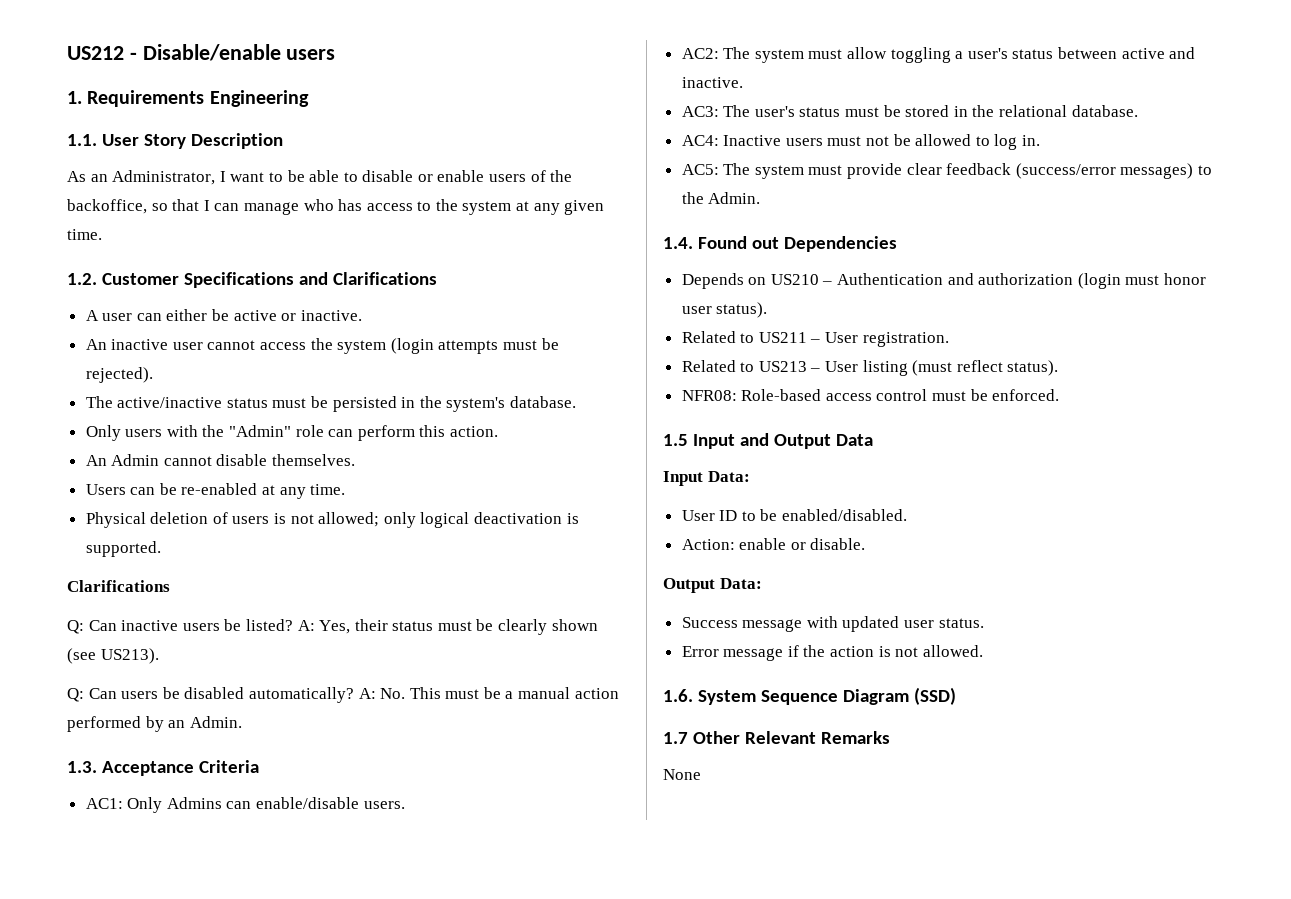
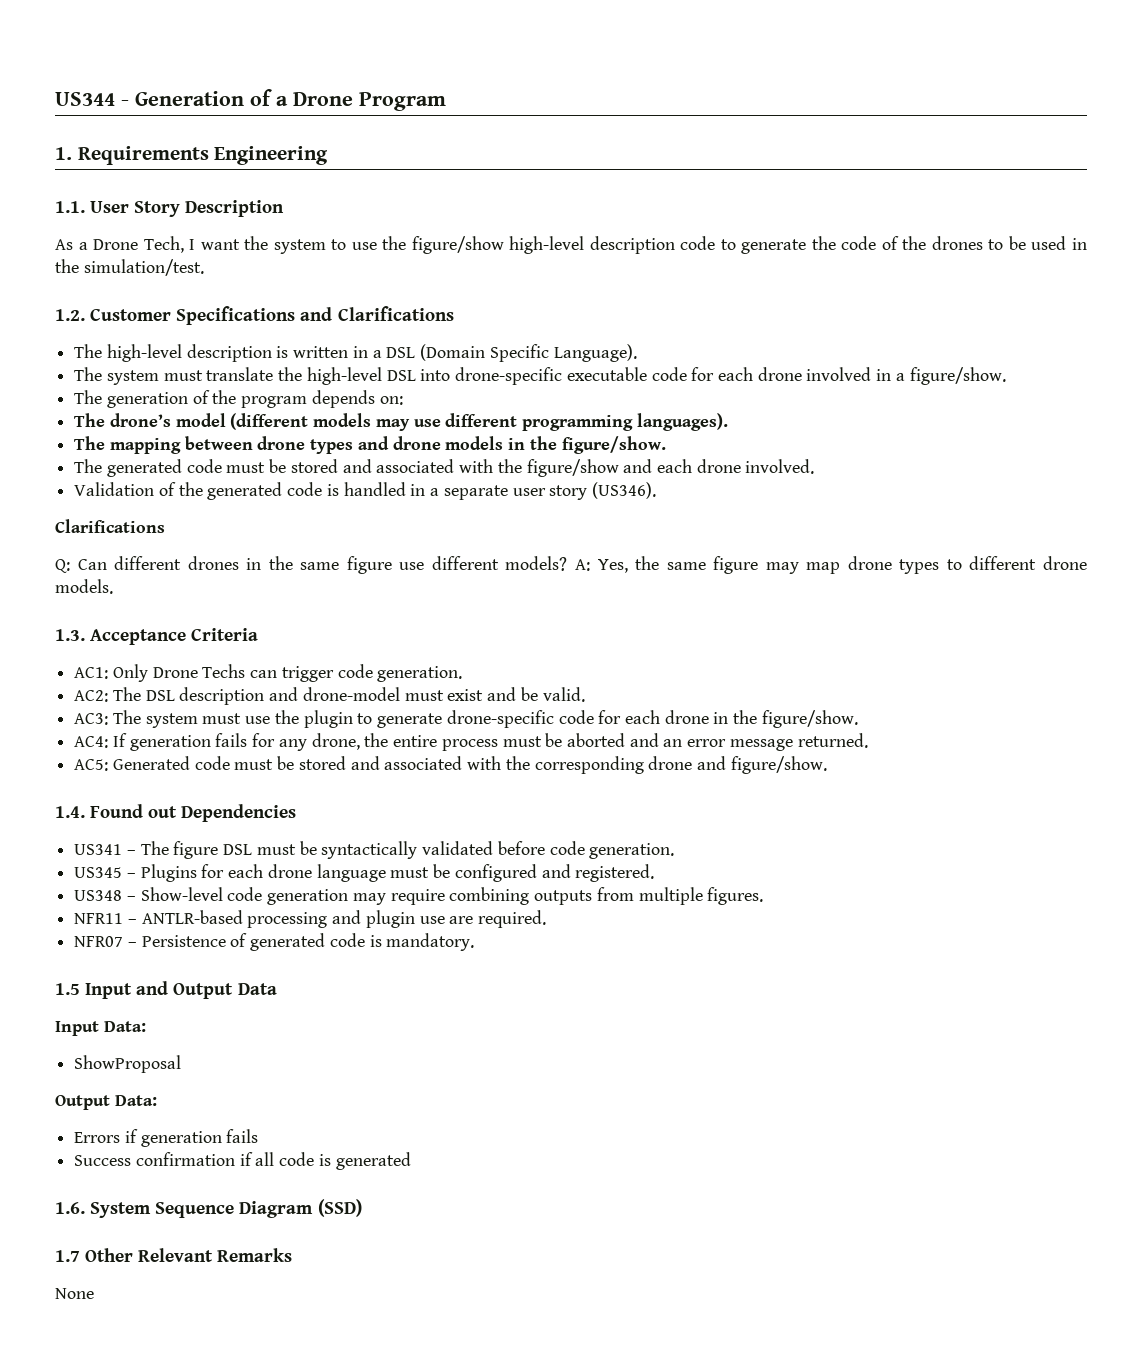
[67,44,336,61] US212 - Disable/enable users -> [55,89,446,111] US344 - Generation of a Drone Program
[90,170,573,185] [67,199,605,215] [67,229,102,240] an Administrator, I want to be able to disable or enable users of the backoffice, so that I can manage who has access to the system at any given time. -> [78,236,1087,254] [55,259,204,276] a Drone Tech, I want the system to use the figure/show high-level description code to generate the code of the drones to be used in the simulation/test.
[85,309,362,321] [85,338,559,354] [85,367,153,383] [85,396,577,412] [85,425,499,441] [85,454,356,466] [85,483,346,499] [85,512,579,528] [85,541,161,557] [67,580,170,592] [67,619,598,635] [67,648,159,664] [67,687,619,703] [67,716,242,732] A user can either be active or inactive. // An inactive user cannot access the system (login attempts must be rejected). // The active/inactive status must be persisted in the system's database. // Only users with the "Admin" role can perform this action. // An Admin cannot disable themselves. // Users can be re-enabled at any time. // Physical deletion of users is not allowed; only logical deactivation is supported. // Clarifications // Q: Can inactive users be listed? A: Yes, their status must be clearly shown (see US213). // Q: Can users be disabled automatically? A: No. This must be a manual action performed by an Admin. -> [74,344,637,362] [74,367,1006,385] [74,390,403,408] [74,413,728,431] [74,436,666,454] [74,459,815,477] [74,482,656,500] [55,519,165,533] [55,556,1087,574] [55,579,113,594] The high-level description is written in a DSL (Domain Specific Language). // The system must translate the high-level DSL into drone-specific executable code for each drone involved in a figure/show. // The generation of the program depends on: // The drone’s model (different models may use different programming languages). // The mapping between drone types and drone models in the figure/show. // The generated code must be stored and associated with the figure/show and each drone involved. // Validation of the generated code is handled in a separate user story (US346). // Clarifications // Q: Can different drones in the same figure use different models? A: Yes, the same figure may map drone types to different drone models.
[166,797,405,809] [681,47,1196,63] [681,77,743,88] [681,105,1138,117] [681,134,1041,150] [681,163,1213,179] [681,192,761,204] [663,236,897,252] [681,273,1207,289] [681,302,768,318] [681,331,949,347] [681,360,1059,376] [681,389,1060,401] Admins can enable/disable users. // AC2: The system must allow toggling a user's status between active and inactive. // AC3: The user's status must be stored in the relational database. // AC4: Inactive users must not be allowed to log in. // AC5: The system must provide clear feedback (success/error messages) to the Admin. // 1.4. Found out Dependencies // Depends on US210 – Authentication and authorization (login must honor user status). // Related to US211 – User registration. // Related to US213 – User listing (must reflect status). // NFR08: Role-based access control must be enforced. -> [152,664,463,682] [74,687,585,705] [74,710,858,728] [74,733,868,751] [74,756,827,774] [55,804,297,822] [74,841,675,859] [74,864,655,882] [74,887,764,905] [74,910,547,928] [74,933,475,951] Drone Techs can trigger code generation. // AC2: The DSL description and drone-model must exist and be valid. // AC3: The system must use the plugin to generate drone-specific code for each drone in the figure/show. // AC4: If generation fails for any drone, the entire process must be aborted and an error message returned. // AC5: Generated code must be stored and associated with the corresponding drone and figure/show. // 1.4. Found out Dependencies // US341 – The figure DSL must be syntactically validated before code generation. // US345 – Plugins for each drone language must be configured and registered. // US348 – Show-level code generation may require combining outputs from multiple figures. // NFR11 – ANTLR-based processing and plugin use are required. // NFR07 – Persistence of generated code is mandatory.
[681,509,908,521] [681,538,866,550] [663,578,762,593] [681,616,984,632] [681,645,983,661] User ID to be enabled/disabled. // Action: enable or disable. // Output Data: // Success message with updated user status. // Error message if the action is not allowed. -> [74,1055,182,1073] [55,1095,157,1110] [74,1129,259,1147] [74,1152,411,1170] ShowProposal // Output Data: // Errors if generation fails // Success confirmation if all code is generated

